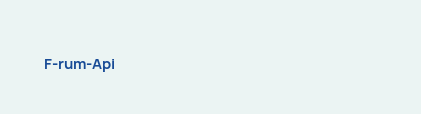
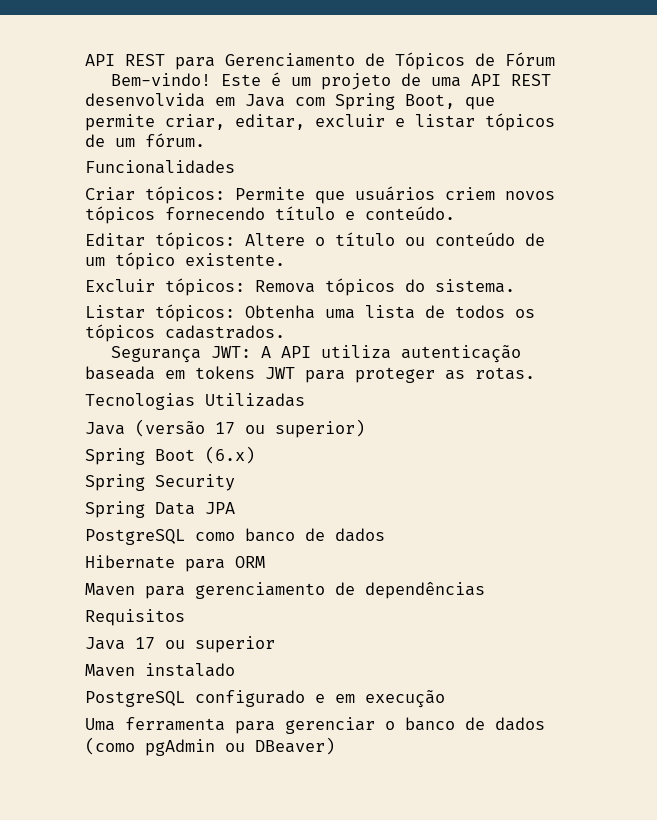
[44,59,115,72] F-rum-Api -> [85,52,555,70] [110,72,551,90] [85,93,495,110] [85,113,555,131] [85,133,205,147] [85,160,235,174] [85,186,555,204] [85,206,455,224] [85,232,545,250] [85,252,285,270] [85,278,515,296] [85,304,535,322] [85,324,285,342] [110,345,521,363] [85,366,535,383] [85,393,305,410] [85,419,365,438] [85,446,255,465] [85,474,235,491] [85,501,235,518] [85,528,385,545] [85,555,265,572] [85,582,485,599] [85,609,185,626] [85,636,275,653] [85,663,235,677] [85,690,445,708] [85,717,545,734] [85,737,335,756] API REST para Gerenciamento de Tópicos de Fórum // Bem-vindo! Este é um projeto de uma API REST desenvolvida em Java com Spring Boot, que permite criar, editar, excluir e listar tópicos de um fórum. // Funcionalidades // Criar tópicos: Permite que usuários criem novos tópicos fornecendo título e conteúdo. // Editar tópicos: Altere o título ou conteúdo de um tópico existente. // Excluir tópicos: Remova tópicos do sistema. // Listar tópicos: Obtenha uma lista de todos os tópicos cadastrados. // Segurança JWT: A API utiliza autenticação baseada em tokens JWT para proteger as rotas. // Tecnologias Utilizadas // Java (versão 17 ou superior) // Spring Boot (6.x) // Spring Security // Spring Data JPA // PostgreSQL como banco de dados // Hibernate para ORM // Maven para gerenciamento de dependências // Requisitos // Java 17 ou superior // Maven instalado // PostgreSQL configurado e em execução // Uma ferramenta para gerenciar o banco de dados (como pgAdmin ou DBeaver)

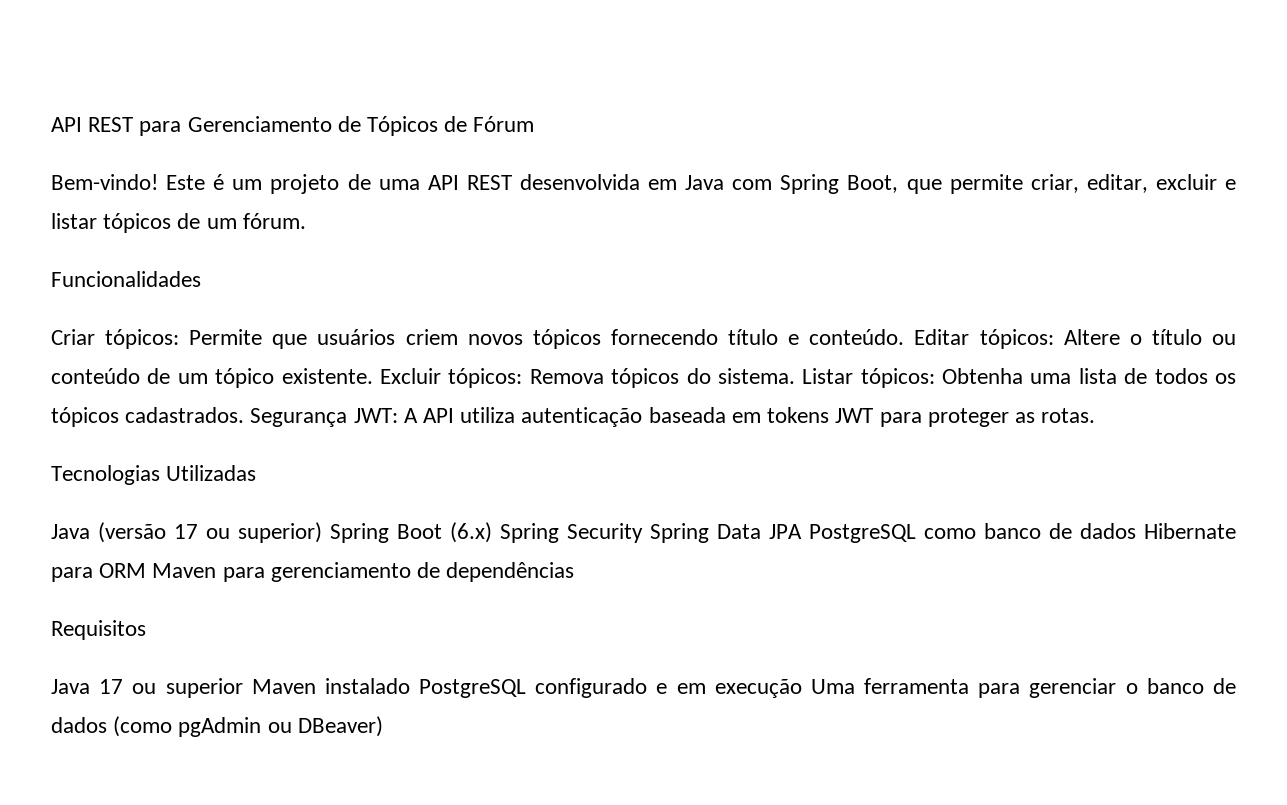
(455, 213) // -> (905, 337) none
(285, 259) // -> (373, 376) none
(515, 286) // -> (795, 376) none
(285, 332) // -> (245, 415) none
(365, 428) // -> (322, 532) none
(255, 455) // -> (492, 532) none
(235, 482) // -> (643, 533) none
(235, 508) // -> (802, 531) none
(385, 535) // -> (1136, 531) none
(265, 562) // -> (147, 570) none
(275, 644) // -> (243, 688) none
(235, 670) // -> (410, 686) none
(445, 699) // -> (802, 688) none

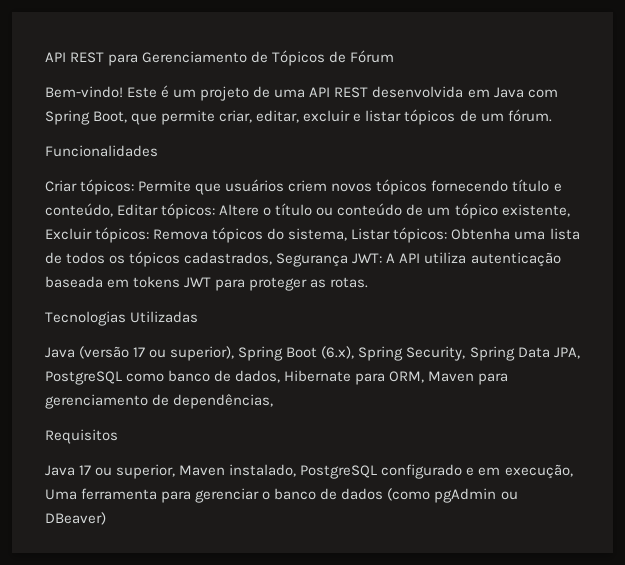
[809,329,905,345] conteúdo. -> [45,203,113,217] conteúdo,
[281,368,373,384] existente. -> [501,204,570,217] existente,
[717,368,795,384] sistema. -> [288,228,348,241] sistema,
[125,407,245,423] cadastrados. -> [184,252,273,265] cadastrados,
[238,522,322,543] superior) -> [170,346,235,361] superior),
[450,522,643,543] (6.x) Spring Security -> [321,346,466,361] (6.x), Spring Security,
[769,524,802,539] JPA -> [553,347,580,359] JPA,
[1080,523,1136,539] dados -> [235,370,281,383] dados,
[99,563,147,578] ORM -> [389,371,425,383] ORM,
[446,562,575,582] dependências -> [173,394,274,409] dependências,
[165,678,410,698] superior Maven instalado -> [116,464,297,479] superior, Maven instalado,
[714,679,802,698] execução -> [504,464,573,479] execução,

